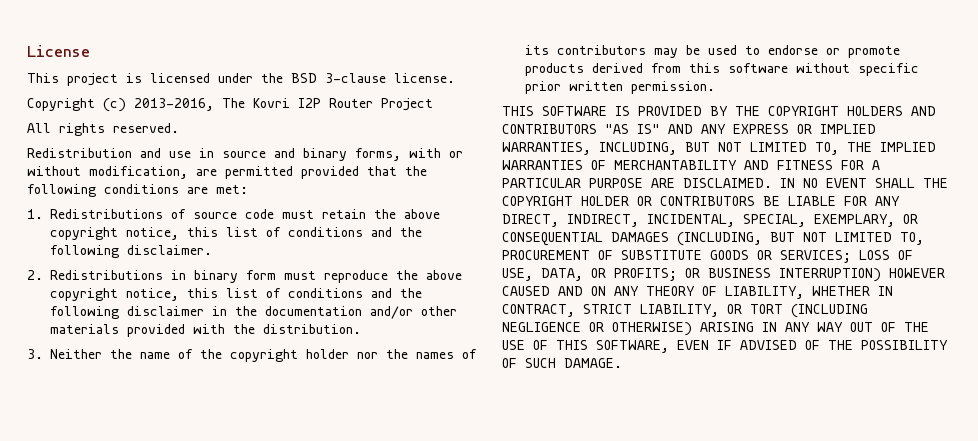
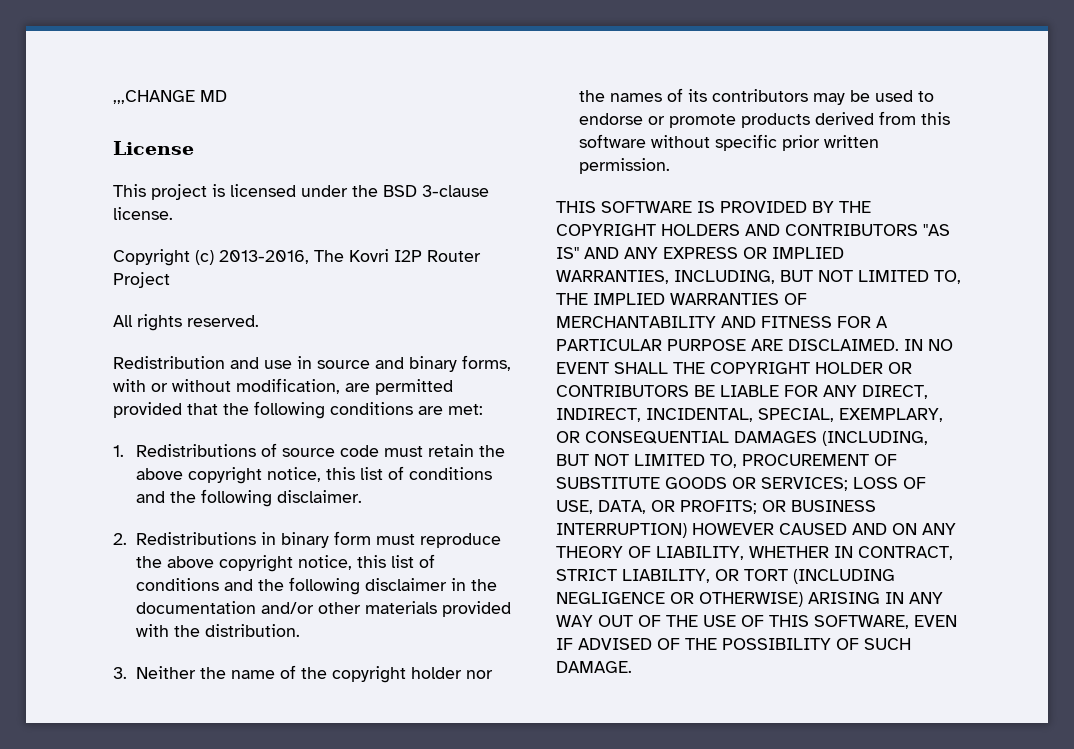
(27, 51) none -> [113,90,227,104] ,,,CHANGE MD //

